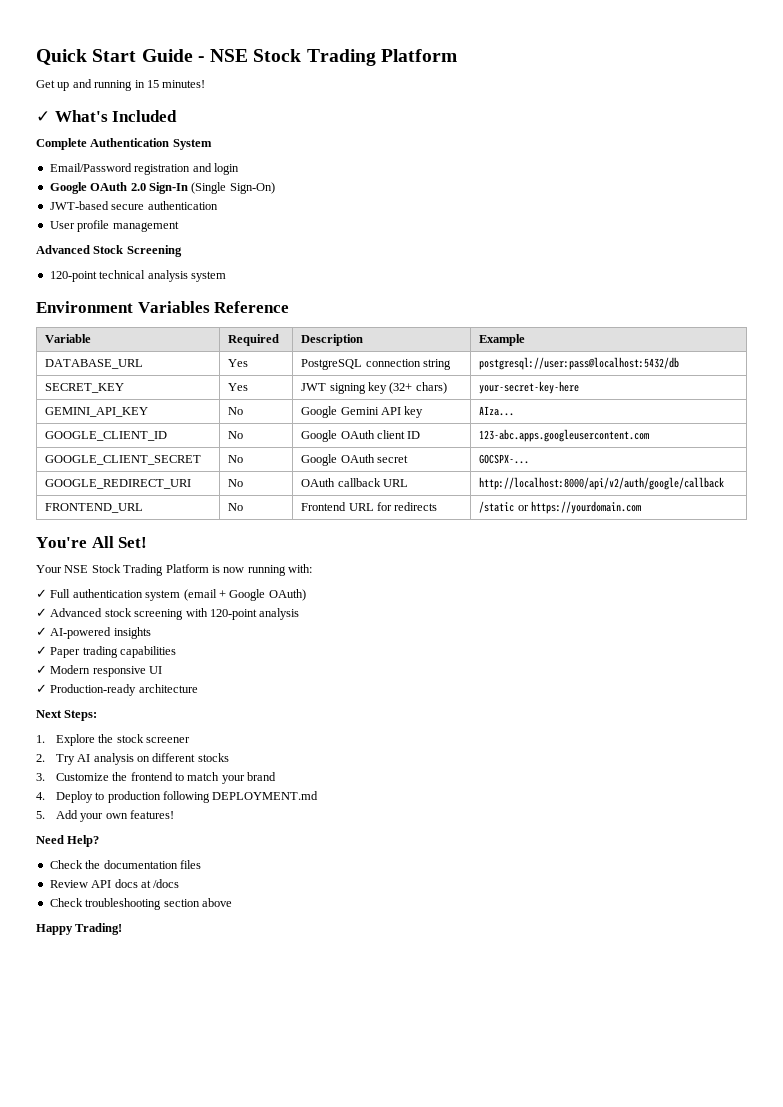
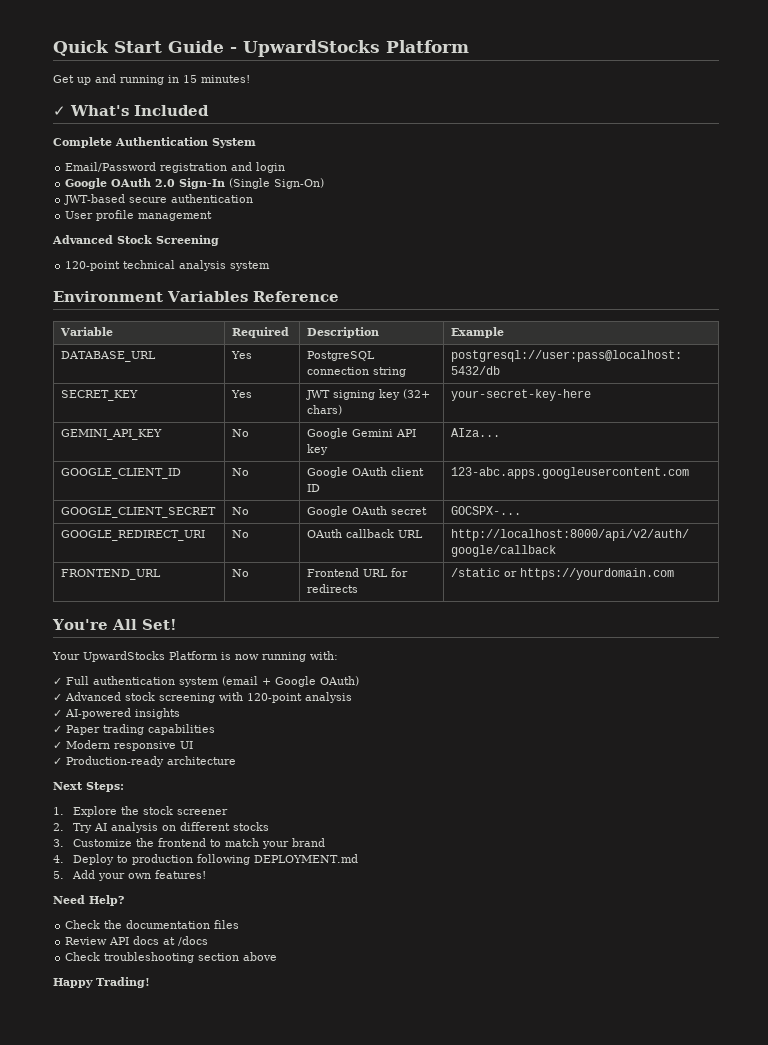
[210,49,376,66] NSE Stock Trading -> [243,40,380,57] UpwardStocks
[64,564,164,576] NSE Stock Trading -> [83,651,165,662] UpwardStocks

